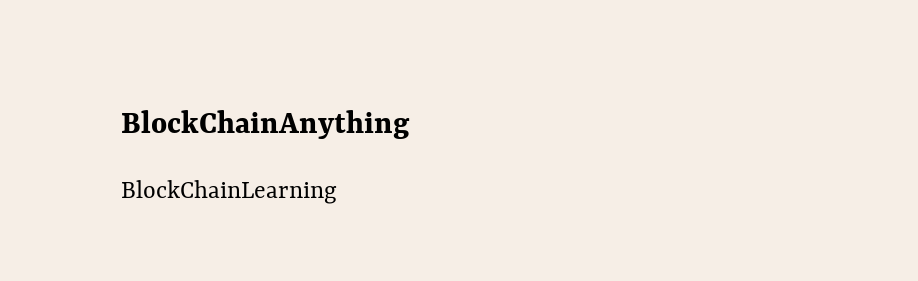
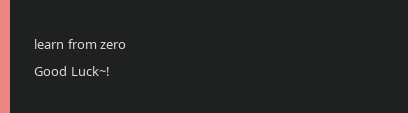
[121,110,410,139] [121,180,337,204] BlockChainAnything // BlockChainLearning -> [34,39,127,49] [34,66,110,76] learn from zero // Good Luck~!

